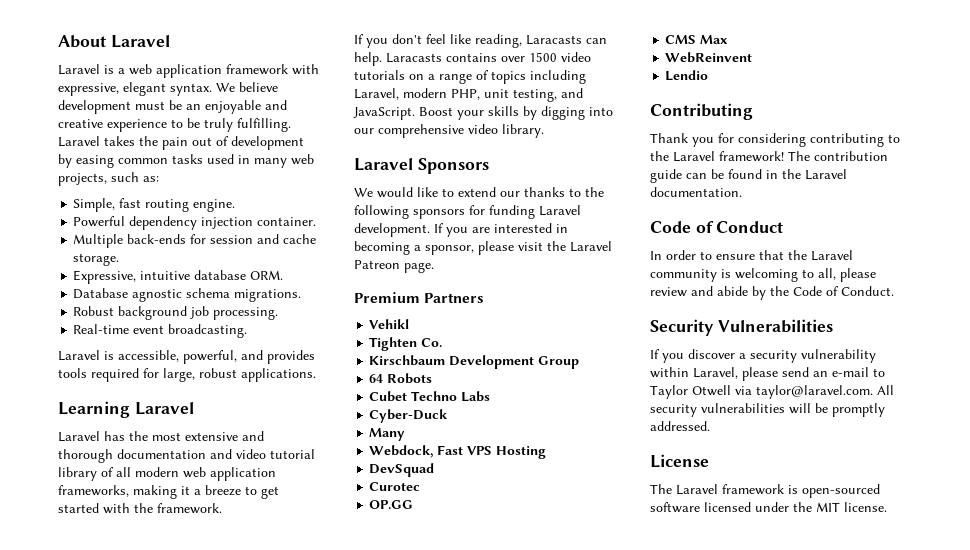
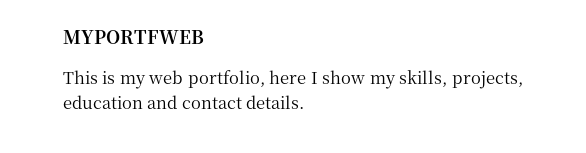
[58,35,170,48] [58,64,319,78] [58,82,278,96] [58,100,287,114] [58,118,291,132] [58,136,304,150] [58,154,314,168] [58,172,159,186] [73,198,236,212] [73,216,317,230] [73,234,317,248] [73,253,120,266] [73,270,284,284] [73,288,302,302] [73,306,279,320] [73,324,248,338] [58,350,315,364] [58,368,316,382] [58,401,194,418] [58,431,264,442] [58,449,315,463] [58,467,276,481] [58,485,279,499] [58,503,222,514] [354,34,607,48] [354,52,591,66] [354,70,586,84] [354,88,583,102] [353,106,613,120] [354,124,544,138] [354,158,489,174] [354,187,604,198] [354,205,581,219] [354,223,568,237] [354,241,612,255] [354,260,434,273] [354,292,485,303] [369,319,410,329] [369,337,443,351] [369,355,580,369] [369,373,433,384] [369,391,491,402] [369,409,449,423] [369,428,406,441] [369,445,547,459] [369,463,435,477] [369,482,421,491] [369,500,414,509] [665,35,729,44] [665,52,753,63] [665,70,709,81] [650,103,753,120] [650,133,900,147] [650,151,888,162] [650,169,847,183] [650,187,742,197] [650,221,784,233] [650,250,853,261] [650,268,876,282] [650,286,894,300] [650,319,833,336] [650,349,876,363] [650,367,885,381] [650,385,894,399] [650,403,885,417] [650,421,710,431] [650,454,709,468] [650,484,880,498] [650,502,887,513] About Laravel // Laravel is a web application framework with expressive, elegant syntax. We believe development must be an enjoyable and creative experience to be truly fulfilling. Laravel takes the pain out of development by easing common tasks used in many web projects, such as: // Simple, fast routing engine. // Powerful dependency injection container. // Multiple back-ends for session and cache storage. // Expressive, intuitive database ORM. // Database agnostic schema migrations. // Robust background job processing. // Real-time event broadcasting. // Laravel is accessible, powerful, and provides tools required for large, robust applications. // Learning Laravel // Laravel has the most extensive and thorough documentation and video tutorial library of all modern web application frameworks, making it a breeze to get started with the framework. // If you don't feel like reading, Laracasts can help. Laracasts contains over 1500 video tutorials on a range of topics including Laravel, modern PHP, unit testing, and JavaScript. Boost your skills by digging into our comprehensive video library. // Laravel Sponsors // We would like to extend our thanks to the following sponsors for funding Laravel development. If you are interested in becoming a sponsor, please visit the Laravel Patreon page. // Premium Partners // Vehikl // Tighten Co. // Kirschbaum Development Group // 64 Robots // Cubet Techno Labs // Cyber-Duck // Many // Webdock, Fast VPS Hosting // DevSquad // Curotec // OP.GG // CMS Max // WebReinvent // Lendio // Contributing // Thank you for considering contributing to the Laravel framework! The contribution guide can be found in the Laravel documentation. // Code of Conduct // In order to ensure that the Laravel community is welcoming to all, please review and abide by the Code of Conduct. // Security Vulnerabilities // If you discover a security vulnerability within Laravel, please send an e-mail to Taylor Otwell via taylor@laravel.com. All security vulnerabilities will be promptly addressed. // License // The Laravel framework is open-sourced software licensed under the MIT license. -> [63,30,204,44] [63,70,523,89] [63,95,305,109] MYPORTFWEB // This is my web portfolio, here I show my skills, projects, education and contact details.

